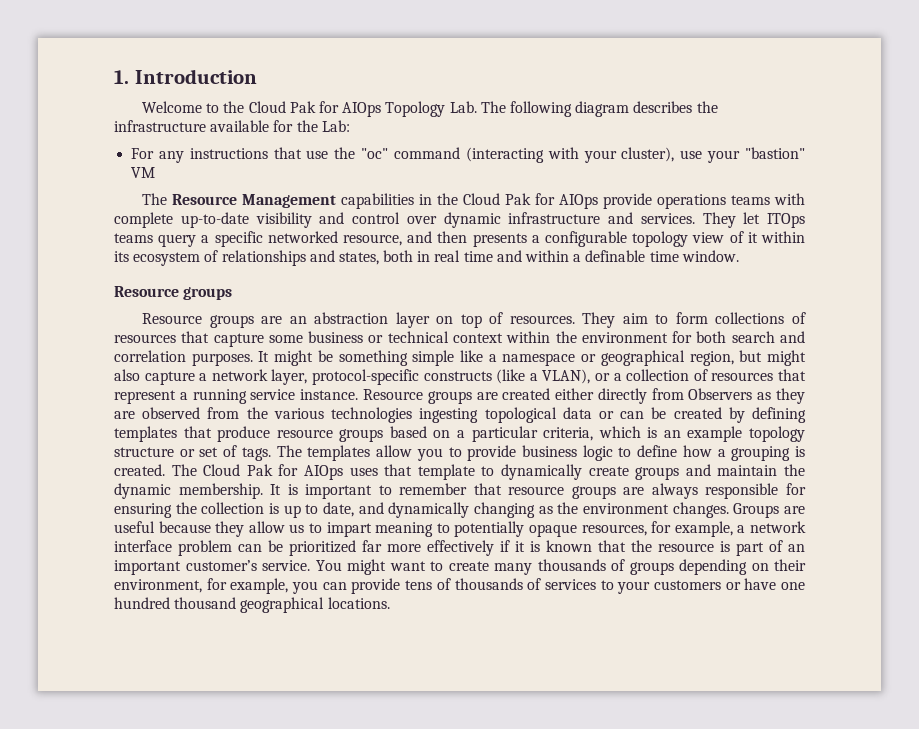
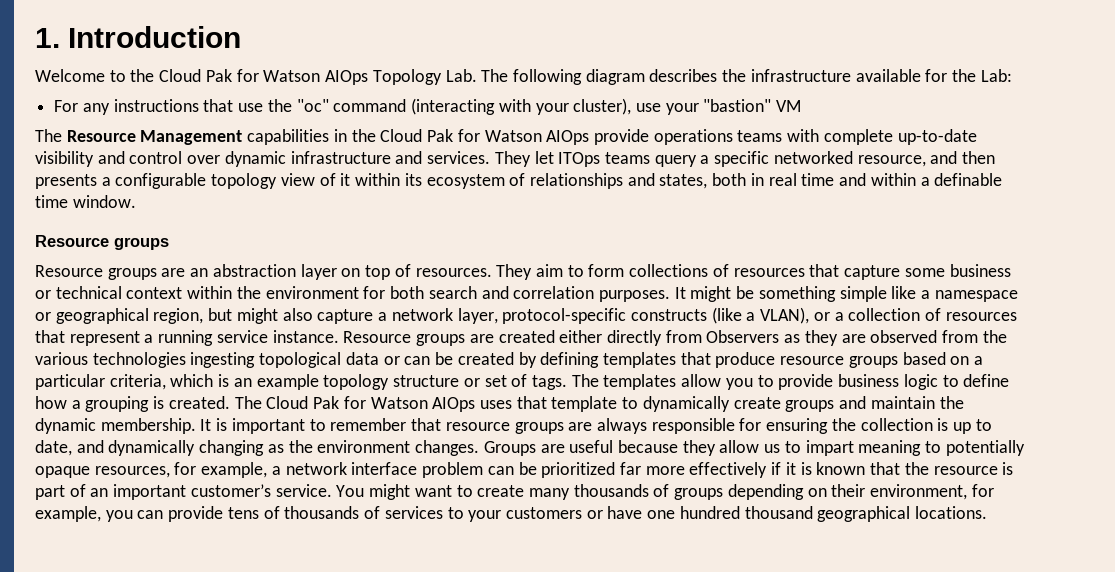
(340, 107) none -> [263,70,321,82] Watson
(556, 199) none -> [484,130,542,142] Watson
(299, 470) none -> [370,397,428,409] Watson

